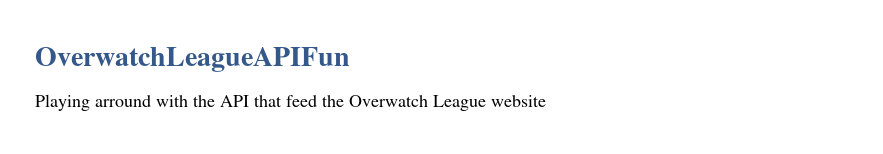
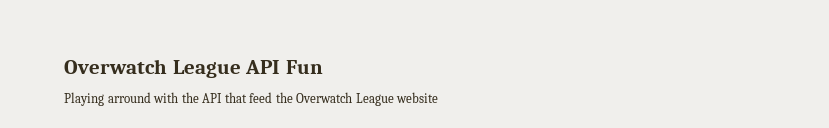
[35,47,350,72] OverwatchLeagueAPIFun -> [64,59,323,78] Overwatch League API Fun

